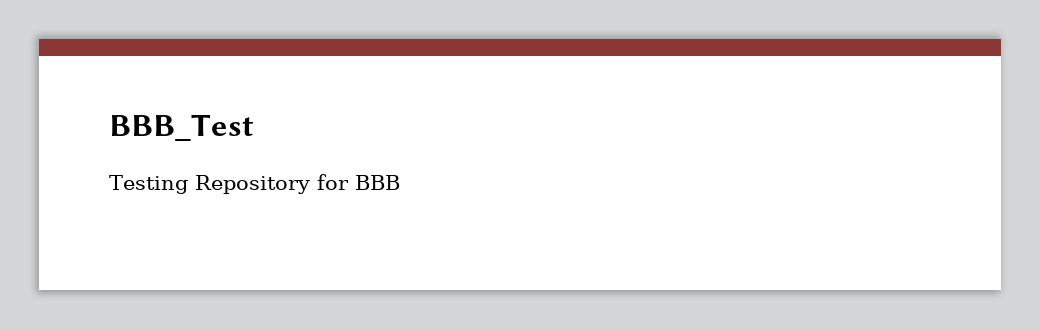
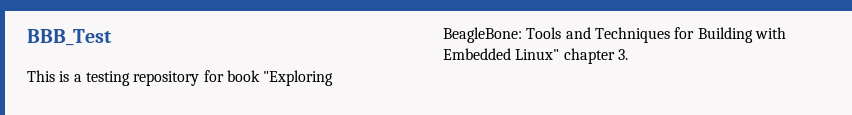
[109,174,400,194] Testing Repository for BBB -> [27,70,334,86] [443,27,786,43] [443,48,628,64] This is a testing repository for book "Exploring BeagleBone: Tools and Techniques for Building with Embedded Linux" chapter 3.

